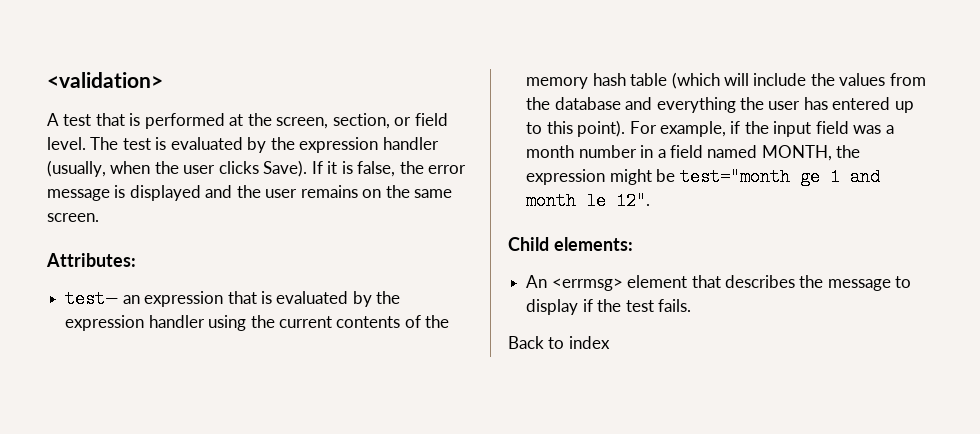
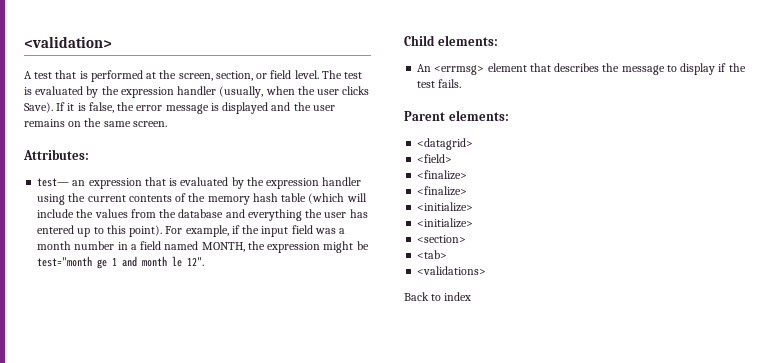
(691, 305) none -> [404,110,509,121] [417,138,474,150] [417,154,453,163] [417,170,468,180] [417,186,468,196] [417,202,474,212] [417,218,474,228] [417,235,467,243] [417,250,448,259] [417,266,487,275] // Parent elements: // <datagrid> // <field> // <finalize> // <finalize> // <initialize> // <initialize> // <section> // <tab> // <validations>

